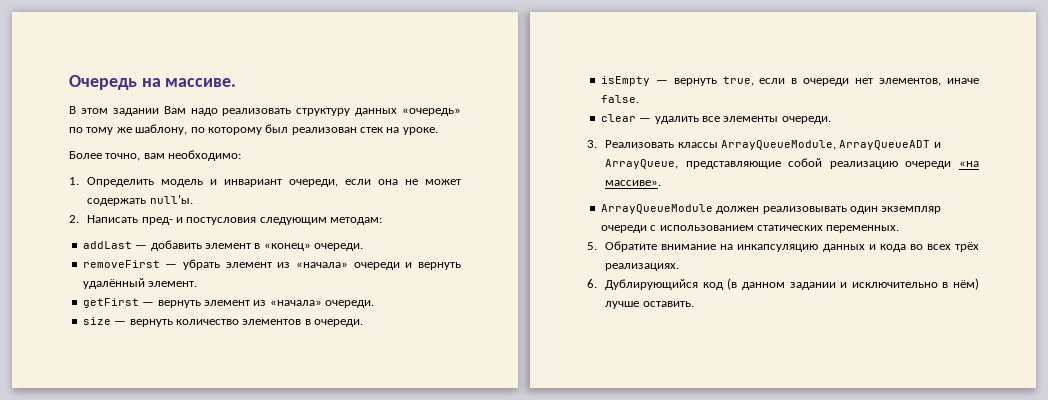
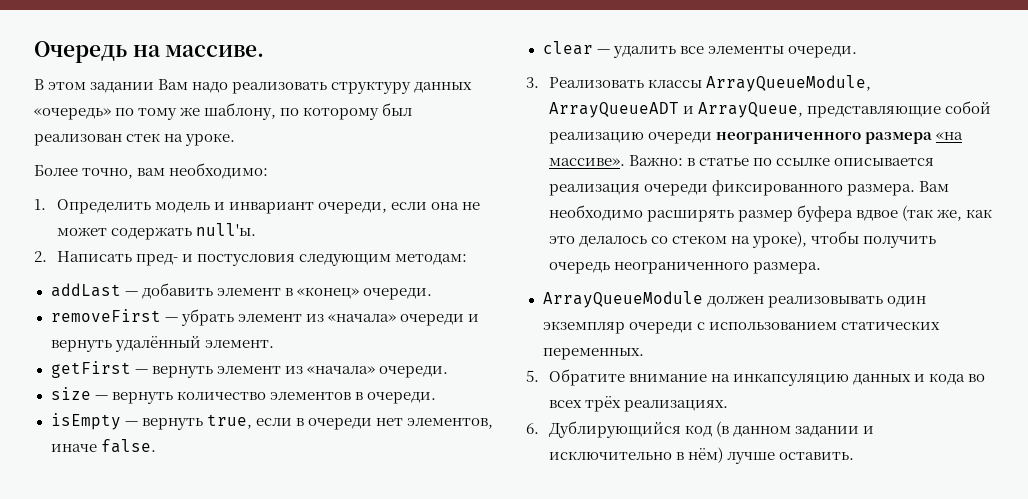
(952, 165) none -> [715,132,932,144] неограниченного размера
(662, 183) none -> [628,155,934,166] [548,180,949,196] [548,205,992,222] [548,231,936,248] [548,262,821,274] Важно: в статье по ссылке описывается реализация очереди фиксированного размера. Вам необходимо расширять размер буфера вдвое (так же, как это делалось со стеком на уроке), чтобы получить очередь неограниченного размера.

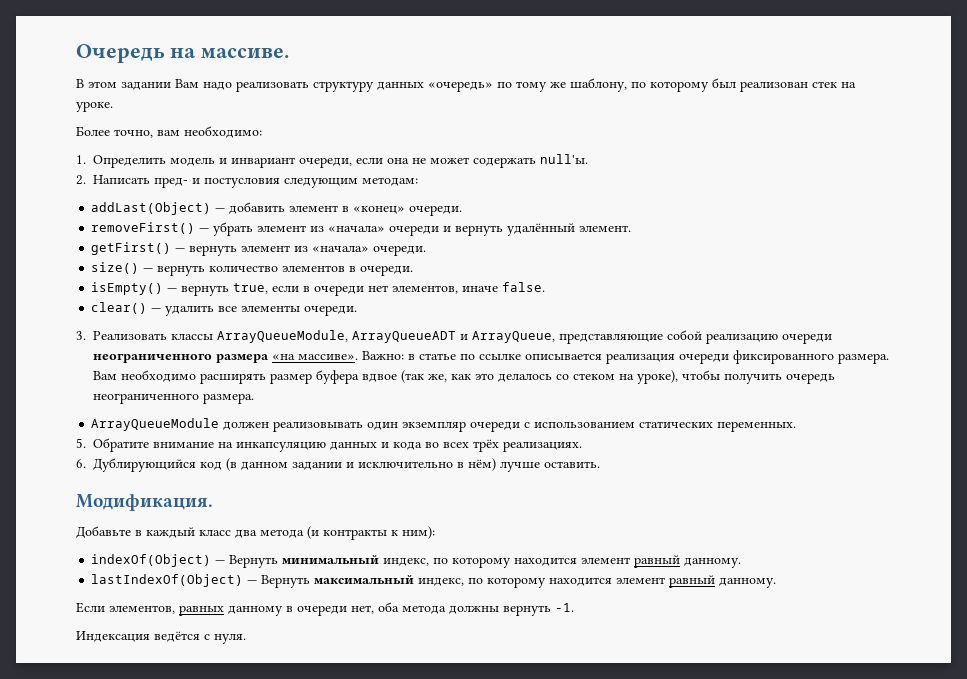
[50,283,121,297] addLast -> [91,202,212,215] addLast(Object)
[50,309,161,322] removeFirst -> [91,222,196,234] removeFirst()
[50,361,131,378] getFirst -> [91,242,172,255] getFirst()
[50,387,91,400] size -> [91,262,140,274] size()
[50,413,121,430] isEmpty -> [91,282,164,295] isEmpty()
[542,41,593,55] clear -> [91,302,148,314] clear()
(854, 456) none -> [76,494,213,511] [76,526,435,540] [91,554,742,568] [91,574,777,588] [76,602,574,616] [76,631,246,644] // Модификация. // Добавьте в каждый класс два метода (и контракты к ним): // indexOf(Object) — Вернуть минимальный индекс, по которому находится элемент равный данному. // lastIndexOf(Object) — Вернуть максимальный индекс, по которому находится элемент равный данному. // Если элементов, равных данному в очереди нет, оба метода должны вернуть -1. // Индексация ведётся с нуля.

